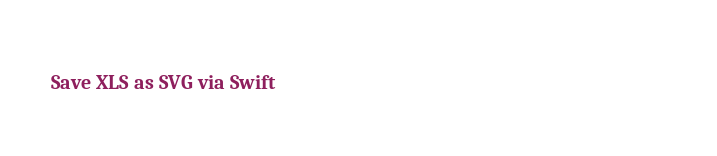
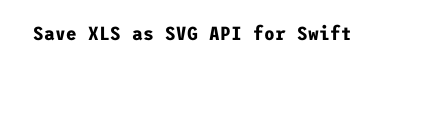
[197,75,226,89] via -> [209,24,286,41] API for

